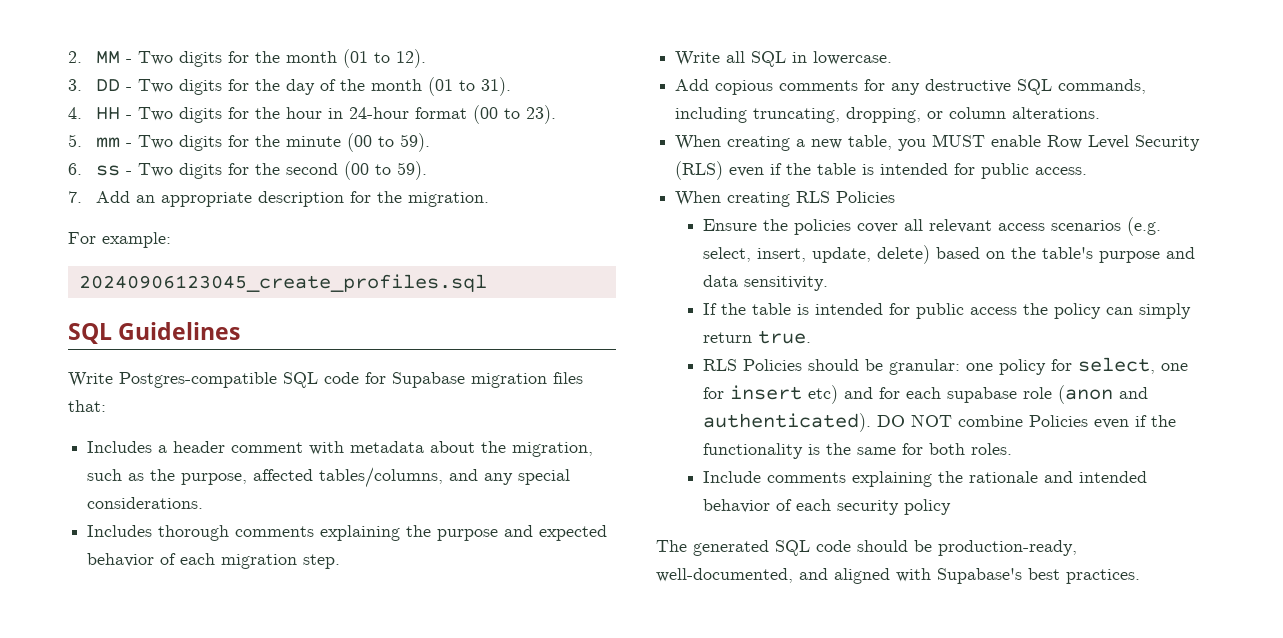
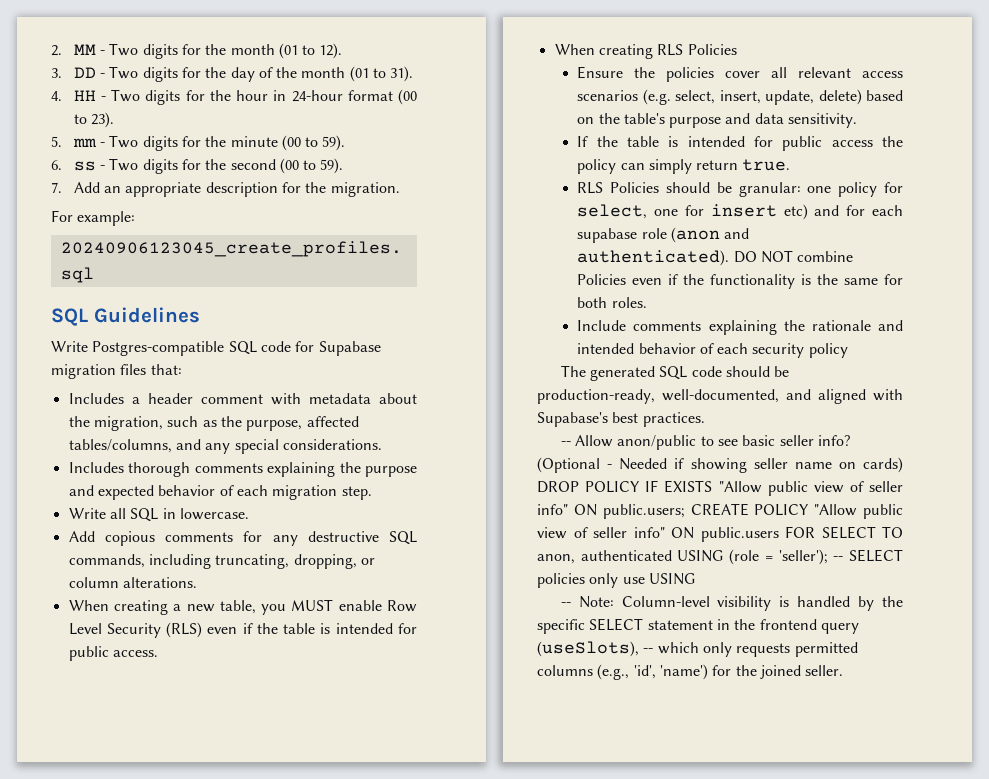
(1140, 576) none -> [560,435,851,450] [537,457,903,473] [537,480,903,496] [537,503,903,519] [537,526,903,542] [537,549,903,565] [537,573,695,588] [560,596,903,611] [537,618,859,634] [537,641,858,657] [537,664,844,680] // -- Allow anon/public to see basic seller info? (Optional - Needed if showing seller name on cards) DROP POLICY IF EXISTS "Allow public view of seller info" ON public.users; CREATE POLICY "Allow public view of seller info" ON public.users FOR SELECT TO anon, authenticated USING (role = 'seller'); -- SELECT policies only use USING // -- Note: Column-level visibility is handled by the specific SELECT statement in the frontend query (useSlots), -- which only requests permitted columns (e.g., 'id', 'name') for the joined seller.

